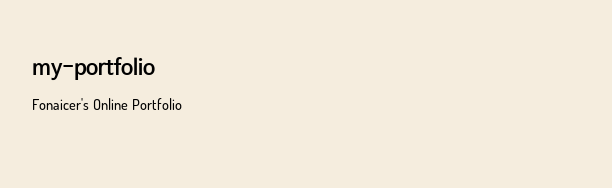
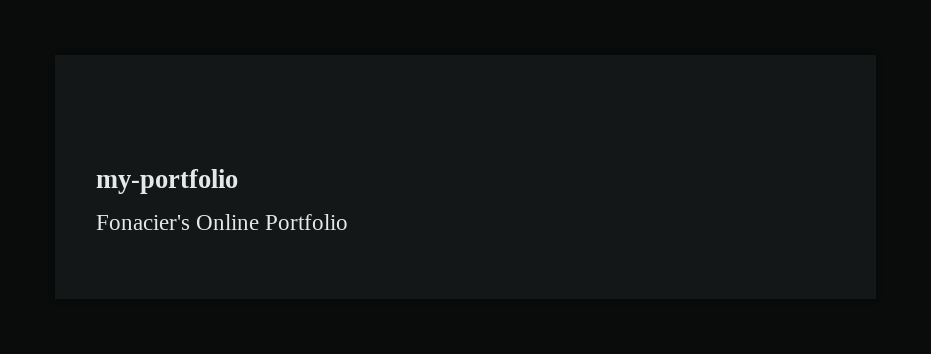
[32,98,89,110] Fonaicer's -> [96,215,190,230] Fonacier's

